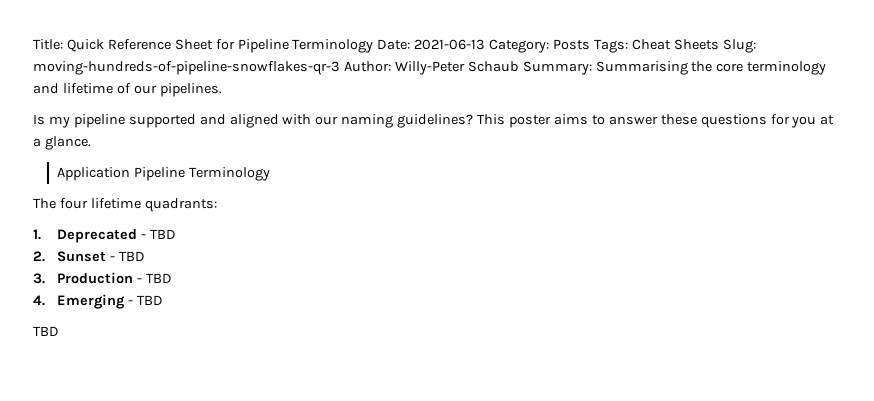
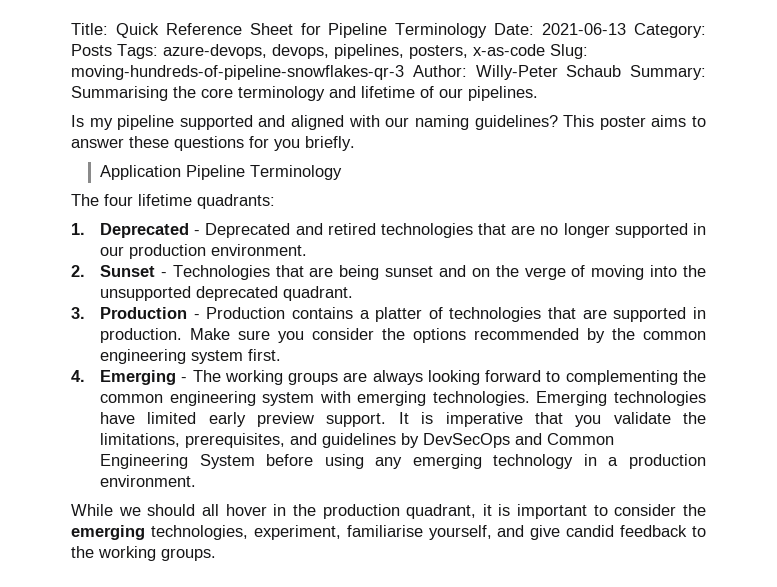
[631,39,719,50] Cheat Sheets -> [163,44,545,59] azure-devops, devops, pipelines, posters, x-as-code
[820,115,835,125] [33,136,91,150] at a glance. -> [305,136,355,151] briefly.
[149,229,176,239] [33,251,145,262] [33,272,172,284] [33,294,163,309] [33,326,59,336] TBD // 2. Sunset - TBD // 3. Production - TBD // 4. Emerging - TBD // TBD -> [205,223,706,238] [99,244,307,259] [71,265,706,280] [99,286,353,301] [71,307,706,322] [99,328,706,343] [99,349,281,364] [71,370,706,385] [99,391,706,406] [99,412,707,427] [99,433,614,448] [99,454,707,469] [99,475,196,487] [71,504,706,519] [71,525,707,540] [71,546,216,561] Deprecated and retired technologies that are no longer supported in our production environment. // 2. Sunset - Technologies that are being sunset and on the verge of moving into the unsupported deprecated quadrant. // 3. Production - Production contains a platter of technologies that are supported in production. Make sure you consider the options recommended by the common engineering system first. // 4. Emerging - The working groups are always looking forward to complementing the common engineering system with emerging technologies. Emerging technologies have limited early preview support. It is imperative that you validate the limitations, prerequisites, and guidelines by DevSecOps and Common Engineering System before using any emerging technology in a production environment. // While we should all hover in the production quadrant, it is important to consider the emerging technologies, experiment, familiarise yourself, and give candid feedback to the working groups.

